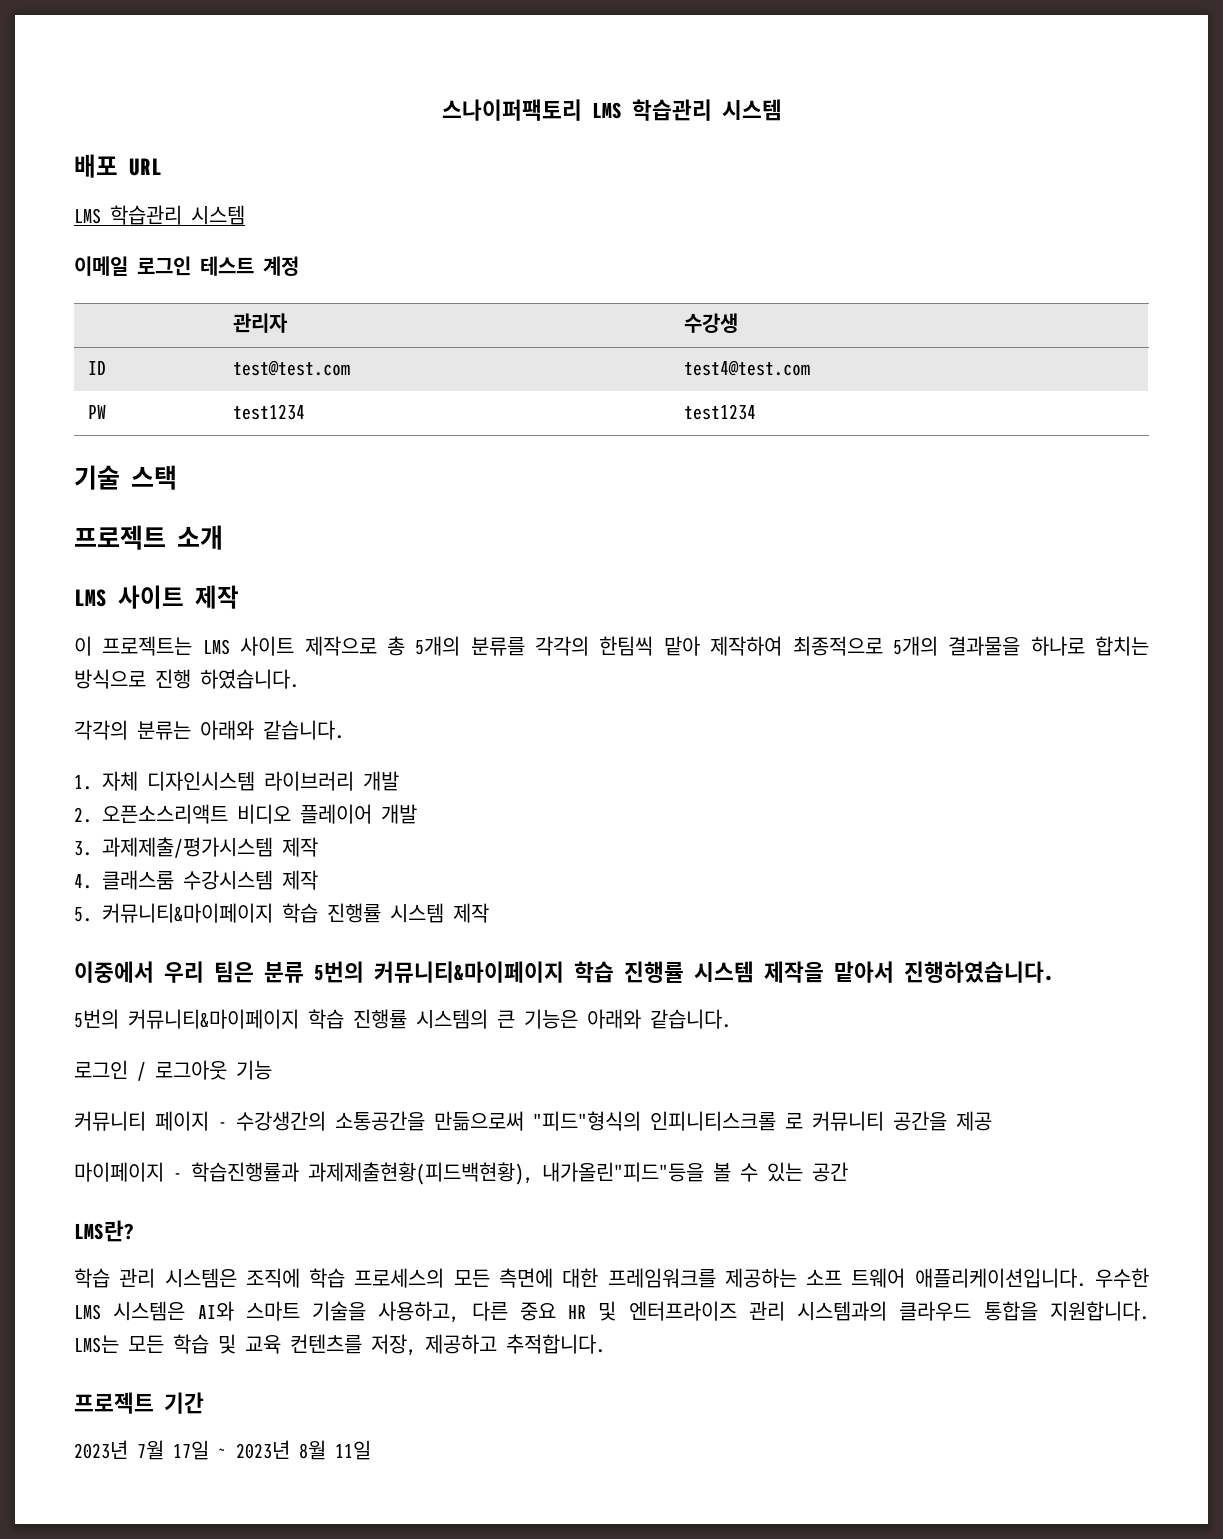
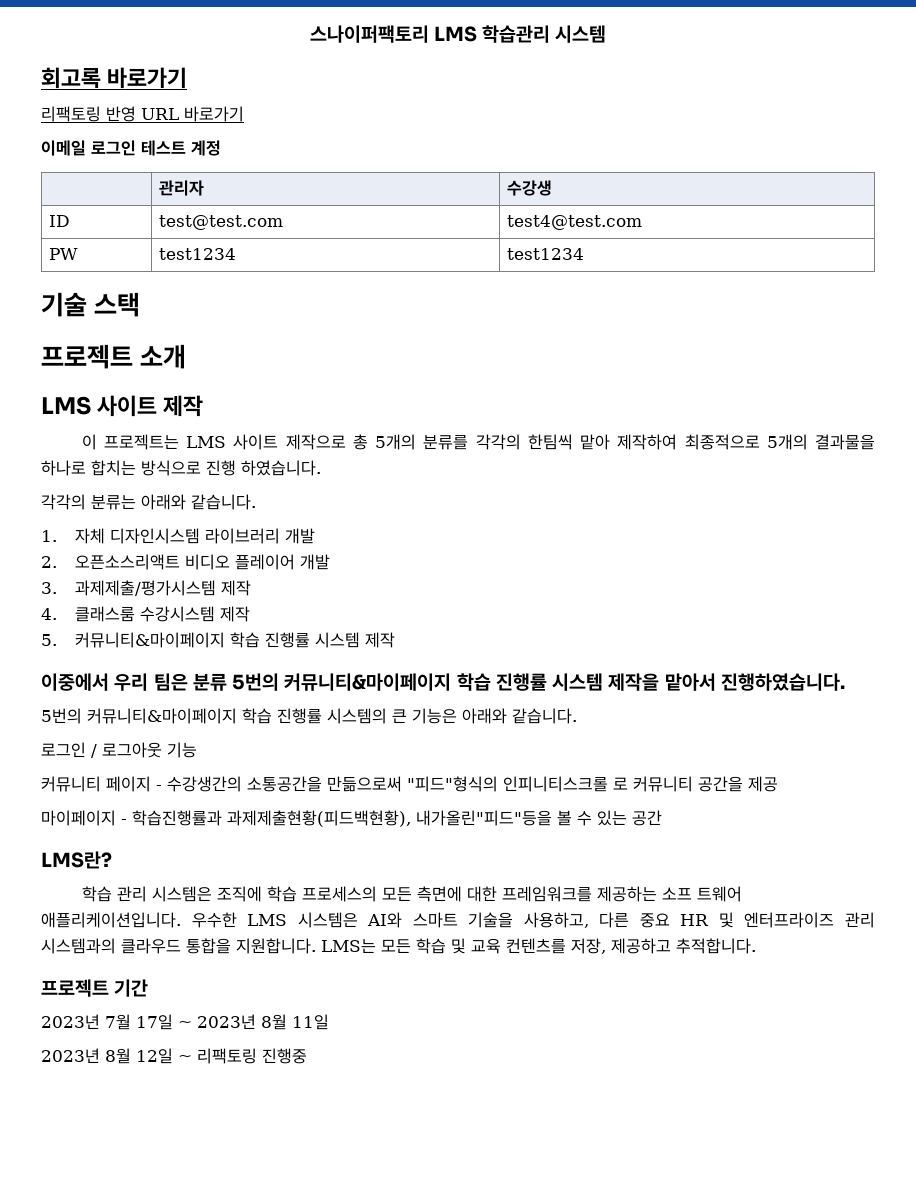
[74,154,162,178] [74,205,245,225] 배포 URL // LMS 학습관리 시스템 -> [41,67,188,89] [41,106,244,122] 회고록 바로가기 // 리팩토링 반영 URL 바로가기
(371, 1450) none -> [41,1048,307,1064] // 2023년 8월 12일 ~ 리팩토링 진행중

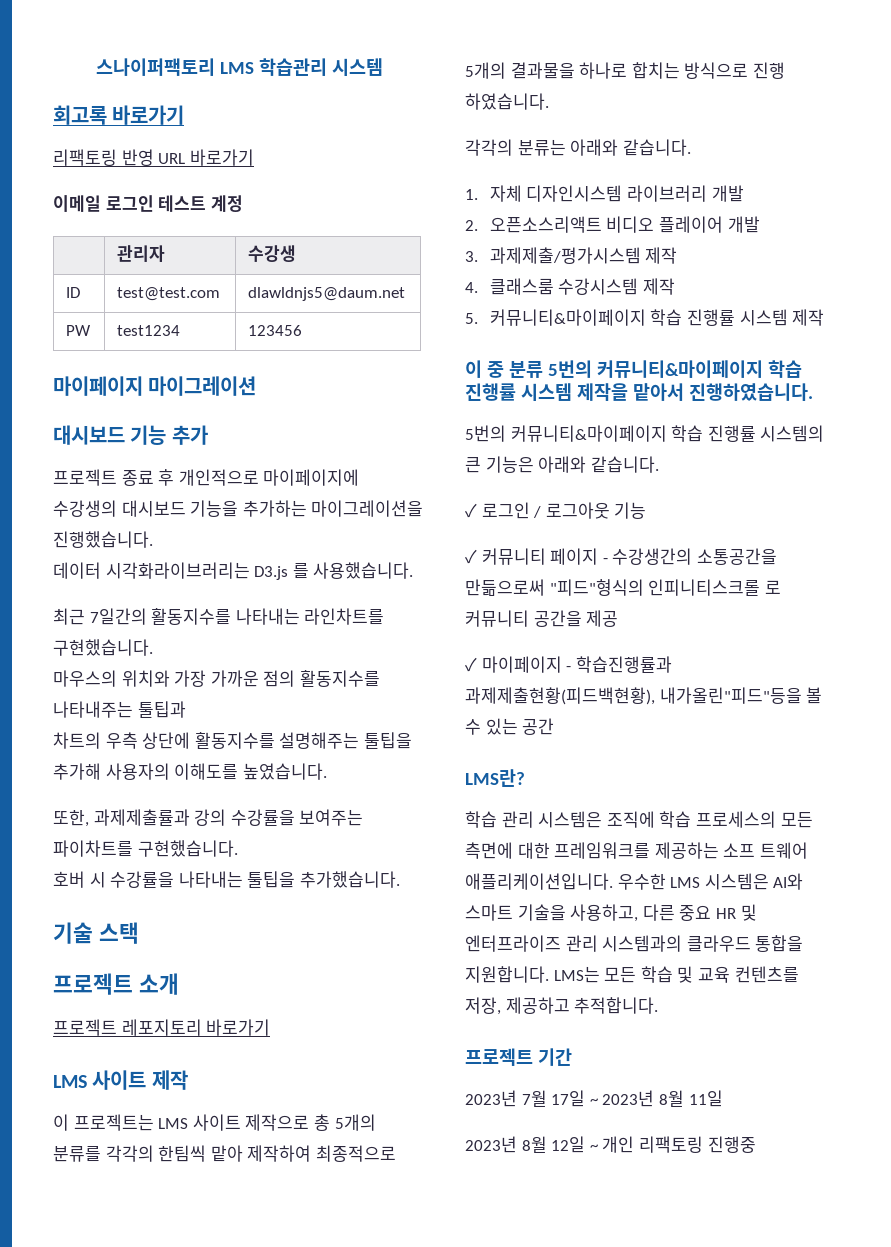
[506,215,642,230] test4@test.com -> [248,287,406,301] dlawldnjs5@daum.net
[506,248,584,260] test1234 -> [248,325,303,336] [53,376,257,396] [53,425,208,445] [53,469,360,486] [53,500,424,517] [53,531,153,548] [53,562,414,580] [53,608,385,625] [53,639,153,656] [53,670,380,687] [53,701,186,718] [53,732,412,749] [53,763,327,780] [53,809,364,827] [53,840,238,857] [53,871,400,888] 123456 // 마이페이지 마이그레이션 // 대시보드 기능 추가 // 프로젝트 종료 후 개인적으로 마이페이지에 수강생의 대시보드 기능을 추가하는 마이그레이션을 진행했습니다. // 데이터 시각화라이브러리는 D3.js 를 사용했습니다. // 최근 7일간의 활동지수를 나타내는 라인차트를 구현했습니다. // 마우스의 위치와 가장 가까운 점의 활동지수를 나타내주는 툴팁과 // 차트의 우측 상단에 활동지수를 설명해주는 툴팁을 추가해 사용자의 이해도를 높였습니다. // 또한, 과제제출률과 강의 수강률을 보여주는 파이차트를 구현했습니다. // 호버 시 수강률을 나타내는 툴팁을 추가했습니다.
(187, 356) none -> [53,1019,271,1036] // 프로젝트 레포지토리 바로가기
[41,673,188,691] 이중에서 우리 팀은 -> [465,360,504,378] 이 중
(577, 716) none -> [465,503,477,518] ✓
(197, 750) none -> [465,549,477,564] ✓
(778, 784) none -> [465,657,477,672] ✓
(192, 1058) none -> [602,1136,635,1153] 개인

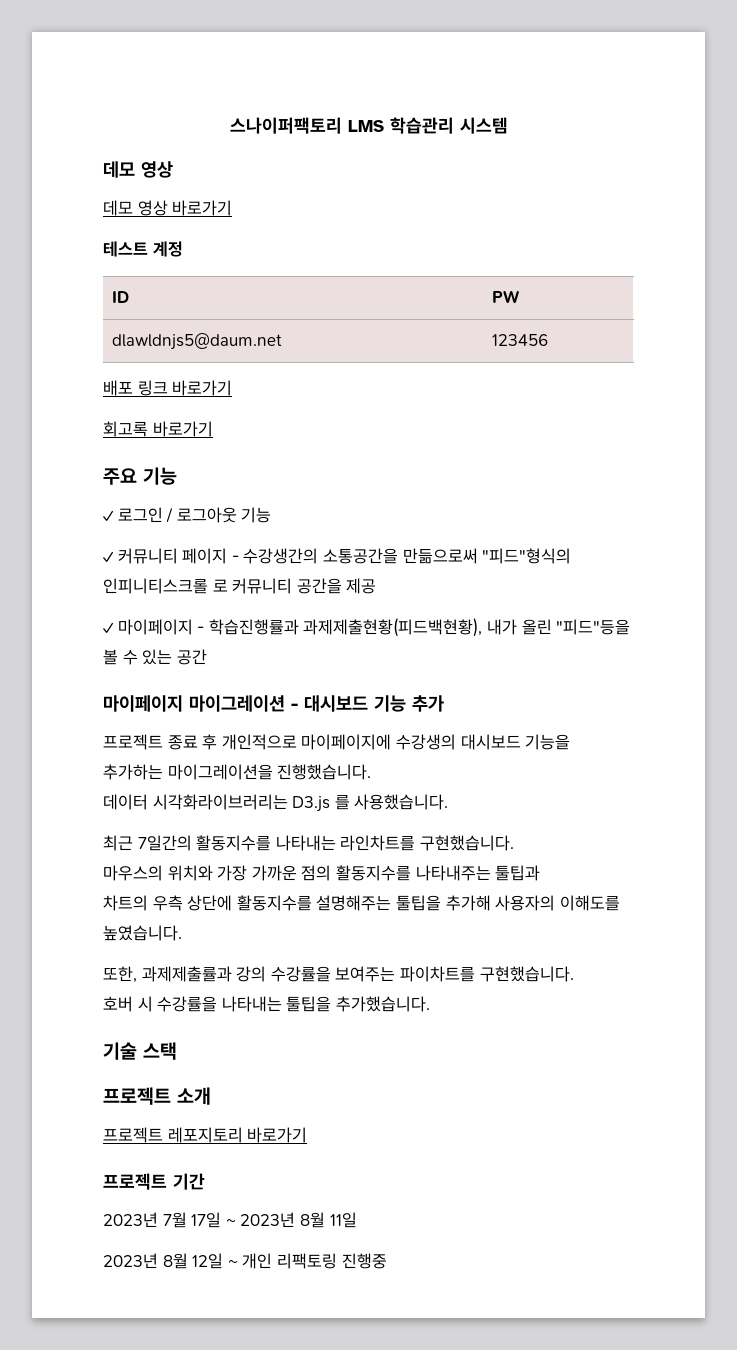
[53,105,185,125] [53,149,254,166] [53,195,243,212] [117,245,166,262] [248,245,297,262] [66,287,81,298] [117,287,221,301] [248,287,406,301] [66,325,92,336] [117,325,181,336] [248,325,303,336] 회고록 바로가기 // 리팩토링 반영 URL 바로가기 // 이메일 로그인 테스트 계정 // | 관리자 | 수강생 // ID | test@test.com | dlawldnjs5@daum.net // PW | test1234 | 123456 -> [103,161,173,178] [103,200,233,216] [103,241,183,257] [111,291,129,303] [491,290,520,303] [111,333,282,350] [491,334,548,346] [103,380,233,396] [103,421,213,437] [103,467,177,485] [103,507,272,523] [103,548,572,564] [103,578,377,594] [103,618,631,637] [103,649,207,665] 데모 영상 // 데모 영상 바로가기 // 테스트 계정 // ID | PW // dlawldnjs5@daum.net | 123456 // 배포 링크 바로가기 // 회고록 바로가기 // 주요 기능 // ✓ 로그인 / 로그아웃 기능 // ✓ 커뮤니티 페이지 - 수강생간의 소통공간을 만듦으로써 "피드"형식의 인피니티스크롤 로 커뮤니티 공간을 제공 // ✓ 마이페이지 - 학습진행률과 과제제출현황(피드백현황), 내가 올린 "피드"등을 볼 수 있는 공간
(257, 386) // -> [291,703,298,710] -
[53,1070,188,1090] [53,1114,376,1131] [53,1145,396,1162] [465,62,785,79] [465,93,549,110] [465,139,691,156] [465,185,744,202] [465,216,760,233] [465,247,678,264] [465,278,676,295] [465,309,825,326] [465,360,802,378] [465,383,813,401] [465,425,825,442] [465,456,659,473] [465,502,647,519] [465,548,777,565] [465,579,781,596] [465,610,619,627] [465,656,672,673] [465,687,823,705] [465,718,555,735] [465,769,525,787] [465,811,813,828] [465,842,808,859] [465,873,804,890] [465,904,757,922] [465,935,804,952] [465,966,799,983] [465,997,659,1015] // LMS 사이트 제작 // 이 프로젝트는 LMS 사이트 제작으로 총 5개의 분류를 각각의 한팀씩 맡아 제작하여 최종적으로 5개의 결과물을 하나로 합치는 방식으로 진행 하였습니다. // 각각의 분류는 아래와 같습니다. // 1. 자체 디자인시스템 라이브러리 개발 // 2. 오픈소스리액트 비디오 플레이어 개발 // 3. 과제제출/평가시스템 제작 // 4. 클래스룸 수강시스템 제작 // 5. 커뮤니티&마이페이지 학습 진행률 시스템 제작 // 이 중 분류 5번의 커뮤니티&마이페이지 학습 진행률 시스템 제작을 맡아서 진행하였습니다. // 5번의 커뮤니티&마이페이지 학습 진행률 시스템의 큰 기능은 아래와 같습니다. // ✓ 로그인 / 로그아웃 기능 // ✓ 커뮤니티 페이지 - 수강생간의 소통공간을 만듦으로써 "피드"형식의 인피니티스크롤 로 커뮤니티 공간을 제공 // ✓ 마이페이지 - 학습진행률과 과제제출현황(피드백현황), 내가올린"피드"등을 볼 수 있는 공간 // LMS란? // 학습 관리 시스템은 조직에 학습 프로세스의 모든 측면에 대한 프레임워크를 제공하는 소프 트웨어 애플리케이션입니다. 우수한 LMS 시스템은 AI와 스마트 기술을 사용하고, 다른 중요 HR 및 엔터프라이즈 관리 시스템과의 클라우드 통합을 지원합니다. LMS는 모든 학습 및 교육 컨텐츠를 저장, 제공하고 추적합니다. -> (308, 1135) none

